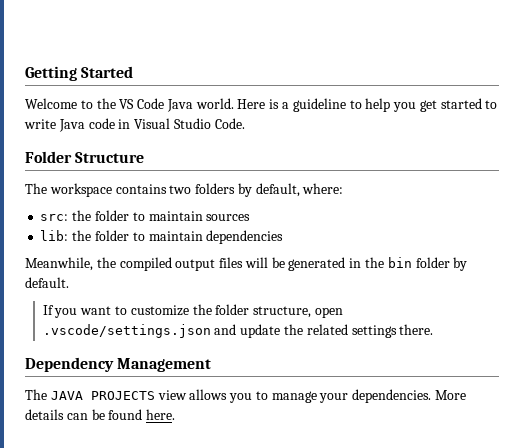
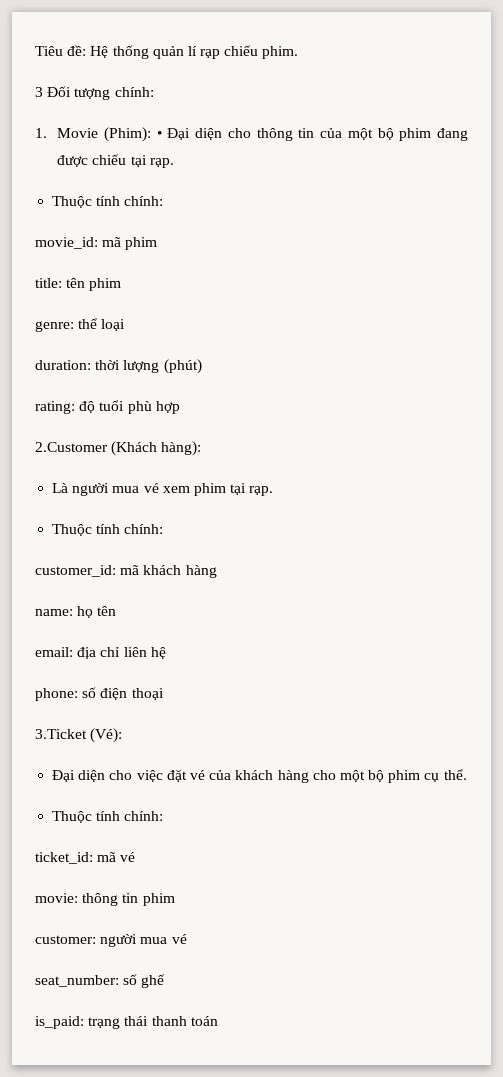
[25,66,134,81] [25,98,498,112] [24,118,245,132] [25,151,145,163] [25,183,344,197] [40,210,251,221] [40,230,284,244] [25,257,468,271] [25,277,69,288] [42,304,343,318] [42,324,434,338] [25,357,212,372] [25,389,467,403] [25,409,176,420] Getting Started // Welcome to the VS Code Java world. Here is a guideline to help you get started to write Java code in Visual Studio Code. // Folder Structure // The workspace contains two folders by default, where: // src: the folder to maintain sources // lib: the folder to maintain dependencies // Meanwhile, the compiled output files will be generated in the bin folder by default. // If you want to customize the folder structure, open .vscode/settings.json and update the related settings there. // Dependency Management // The JAVA PROJECTS view allows you to manage your dependencies. More details can be found here. -> [35,45,299,59] [35,86,154,100] [35,127,468,142] [57,154,174,168] [52,196,164,208] [35,237,158,250] [35,278,122,291] [35,318,126,332] [35,359,202,374] [35,400,180,414] [35,441,202,456] [52,483,274,496] [52,524,164,536] [35,565,217,578] [35,606,117,618] [35,647,166,659] [35,687,164,701] [35,728,123,743] [52,769,467,783] [52,811,164,823] [35,852,136,864] [35,893,175,906] [35,934,187,947] [35,974,166,988] [35,1016,218,1029] Tiêu đề: Hệ thống quản lí rạp chiếu phim. // 3 Đối tượng chính: // 1. Movie (Phim): • Đại diện cho thông tin của một bộ phim đang được chiếu tại rạp. // Thuộc tính chính: // movie_id: mã phim // title: tên phim // genre: thể loại // duration: thời lượng (phút) // rating: độ tuổi phù hợp // 2.Customer (Khách hàng): // Là người mua vé xem phim tại rạp. // Thuộc tính chính: // customer_id: mã khách hàng // name: họ tên // email: địa chỉ liên hệ // phone: số điện thoại // 3.Ticket (Vé): // Đại diện cho việc đặt vé của khách hàng cho một bộ phim cụ thể. // Thuộc tính chính: // ticket_id: mã vé // movie: thông tin phim // customer: người mua vé // seat_number: số ghế // is_paid: trạng thái thanh toán

